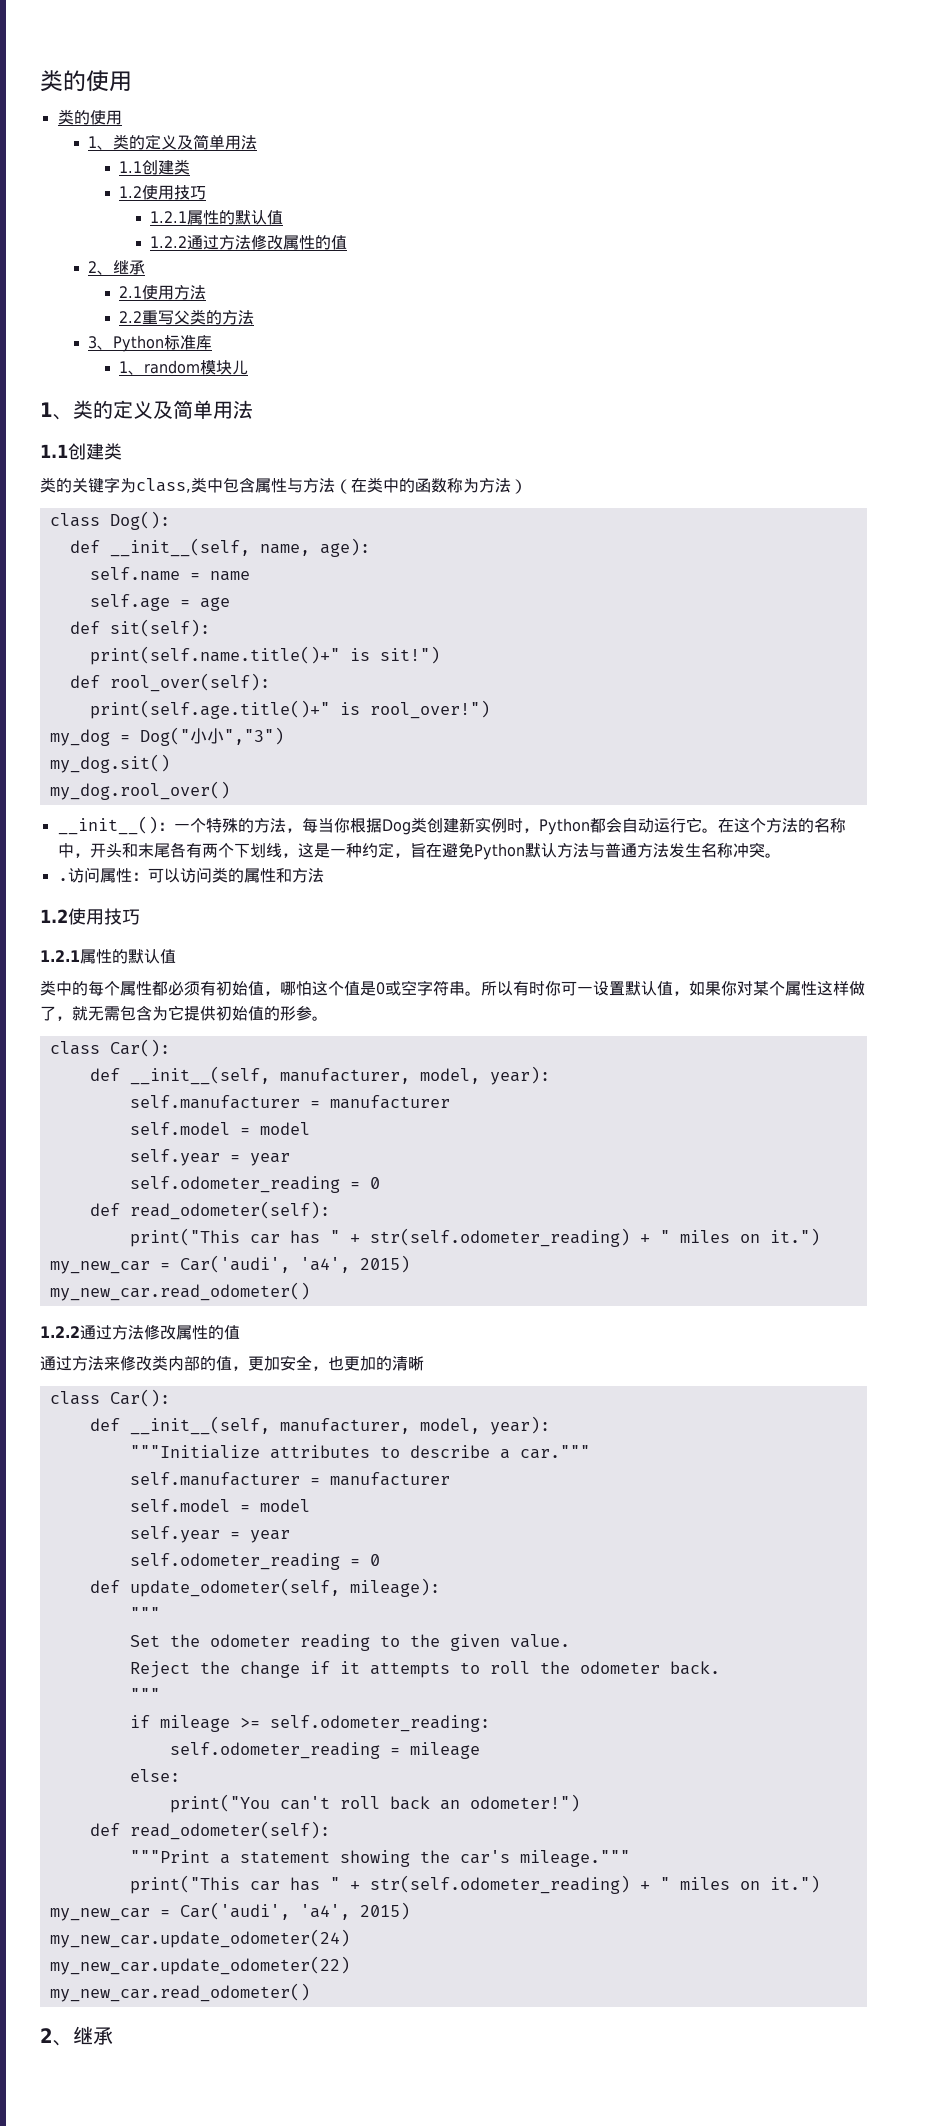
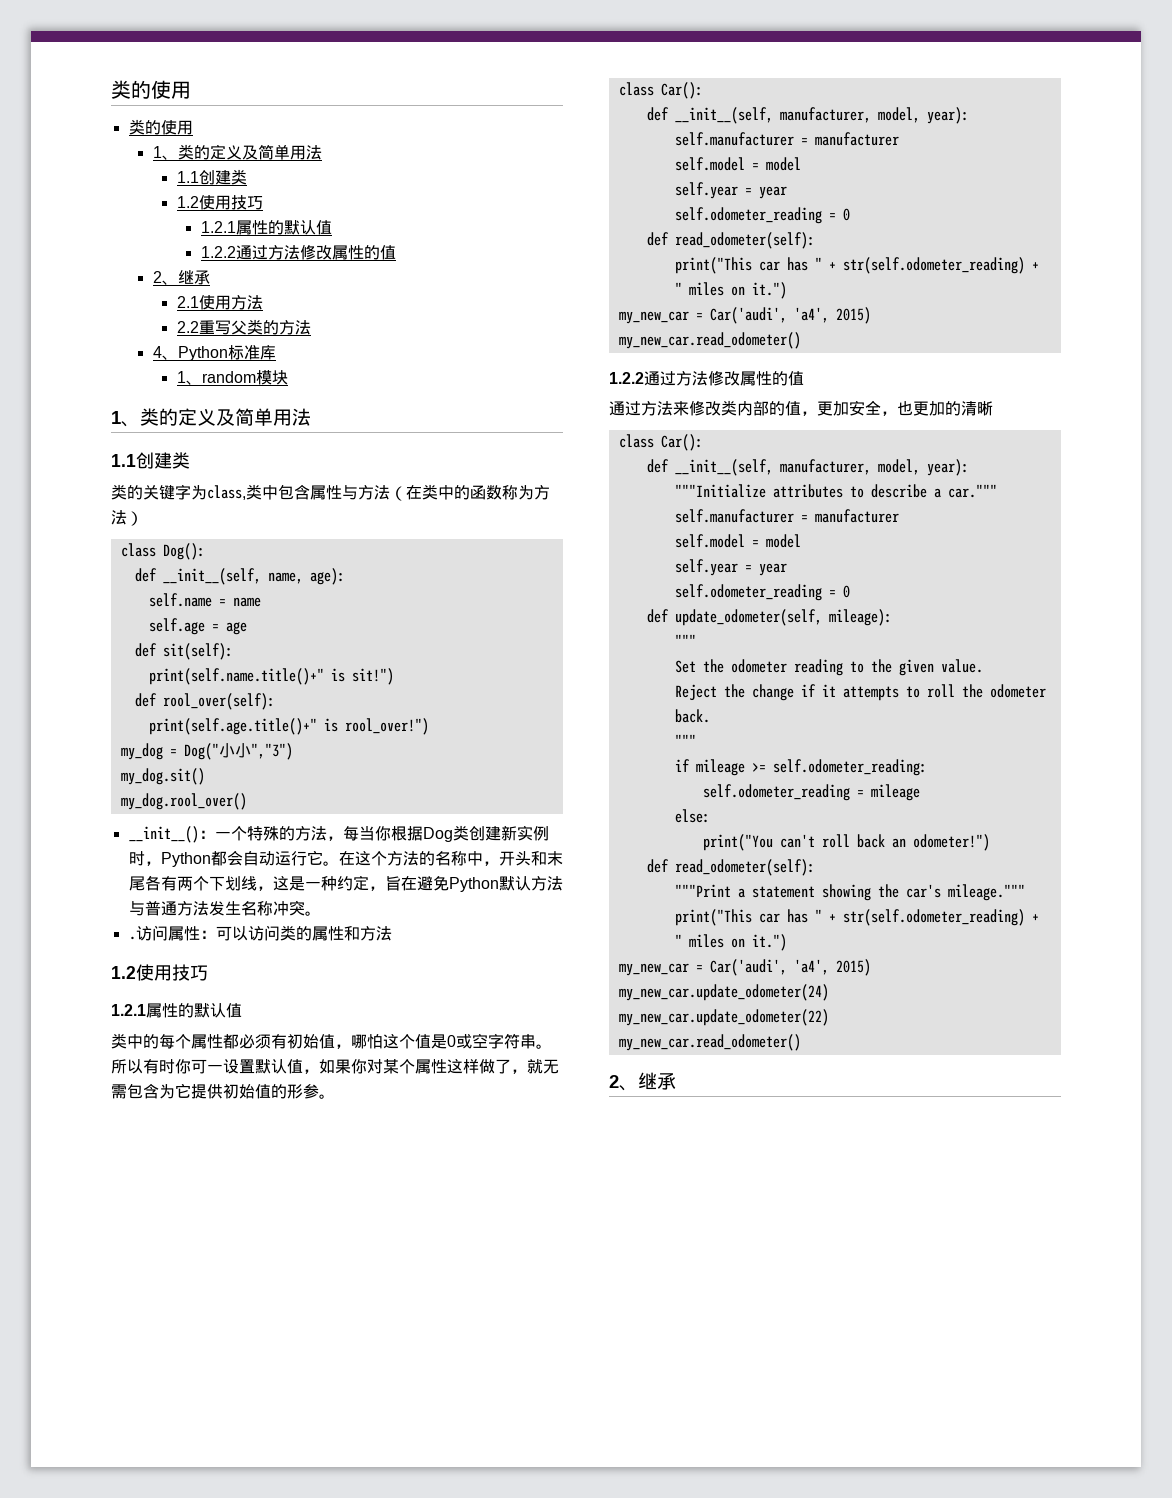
[88,336,98,349] 3 -> [152,346,162,358] 4
[232,360,249,375] 儿 -> (288, 377) none

